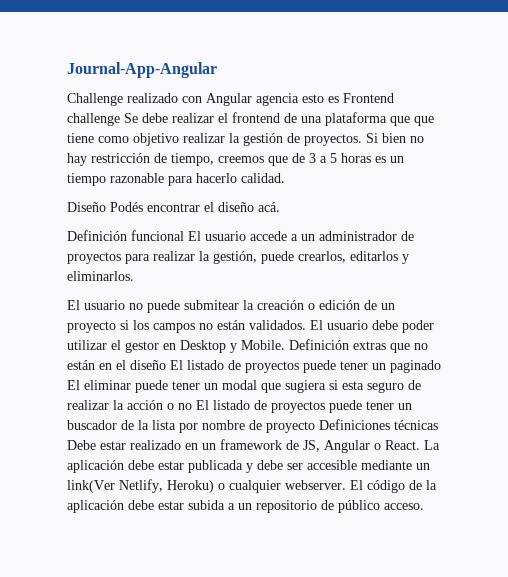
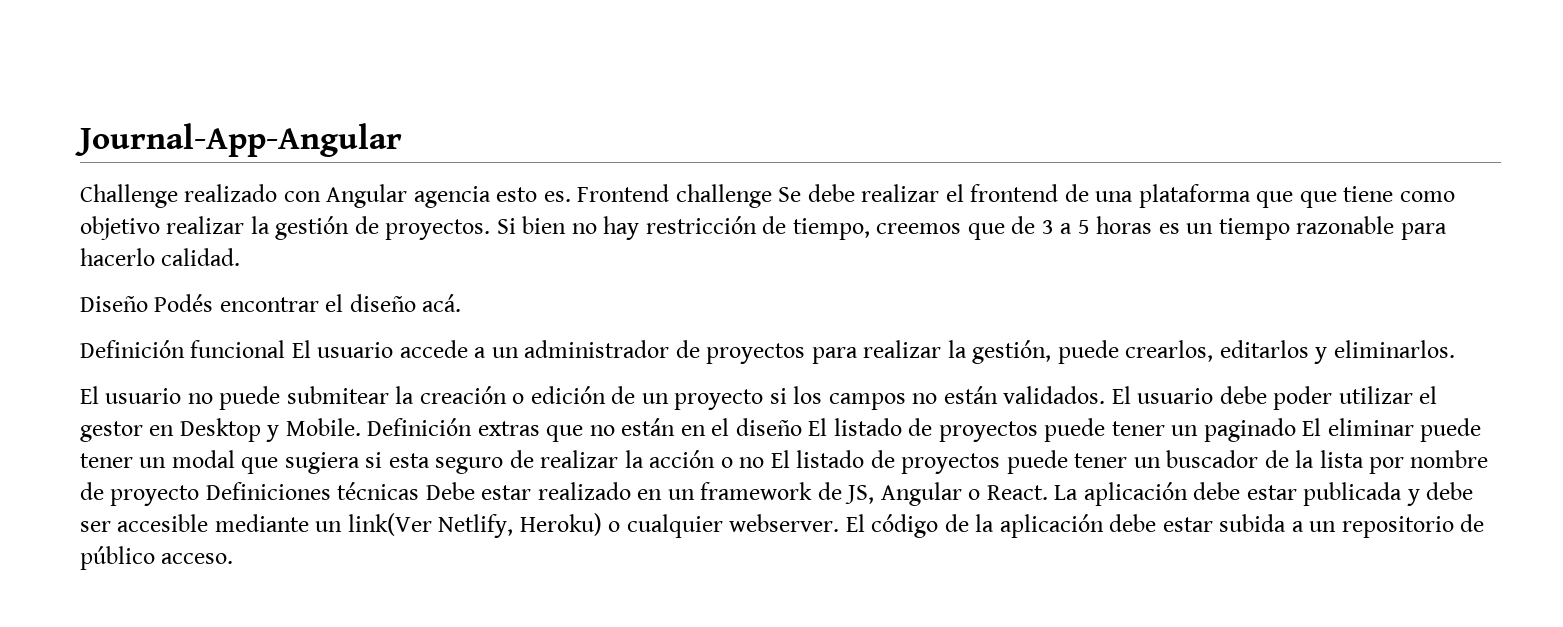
[328,96,339,103] es -> [543,191,571,202] es.

